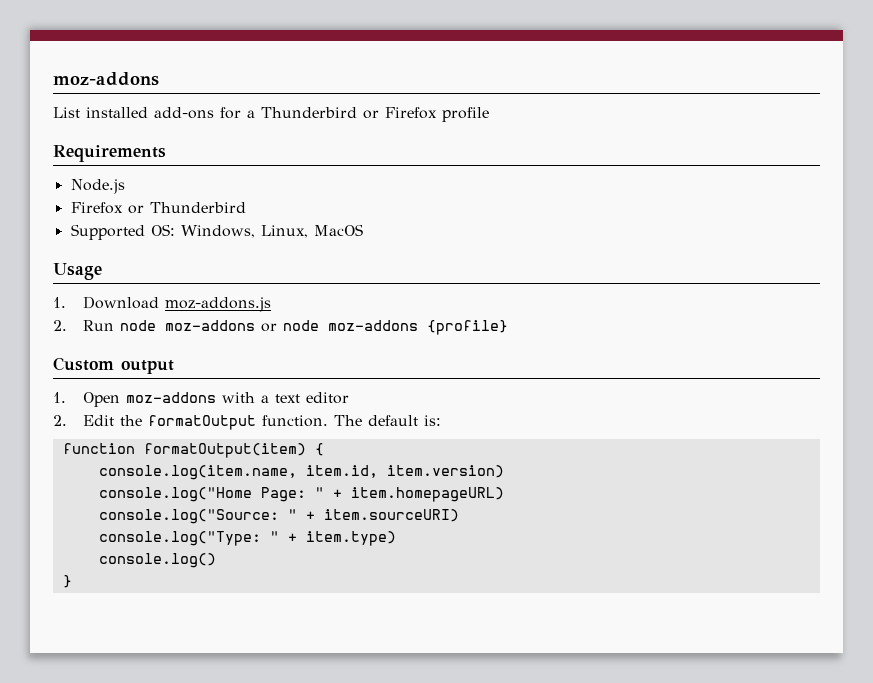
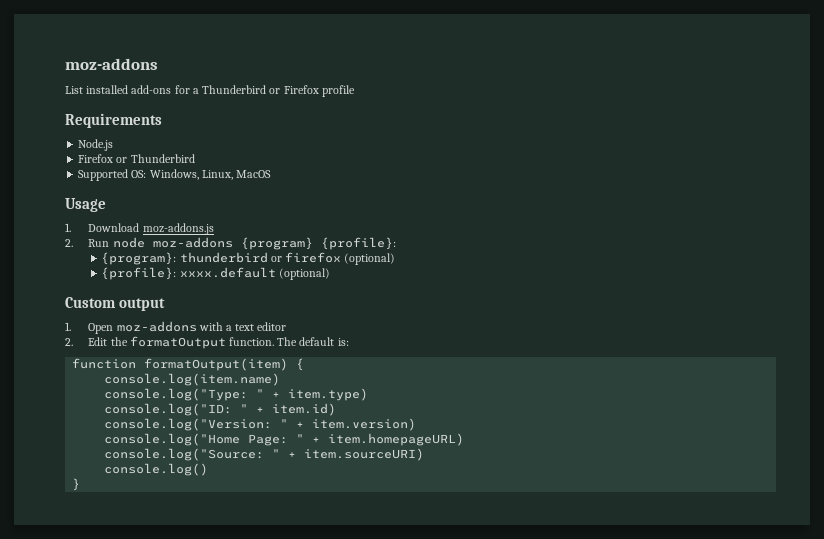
[260,320,508,335] or node moz-addons {profile} -> [240,237,396,250] [101,252,396,265] [101,267,330,280] {program} {profile}: // {program}: thunderbird or firefox (optional) // {profile}: xxxx.default (optional)
[98,465,378,480] console.log(item.name, item.id, -> [104,373,281,386] [104,388,369,401] [104,403,337,416] [104,418,305,431] console.log(item.name) // console.log("Type: " + item.type) // console.log("ID: " + item.id) // console.log("Version: " +
[98,531,396,546] // console.log("Type: " + item.type) -> (425, 454) none

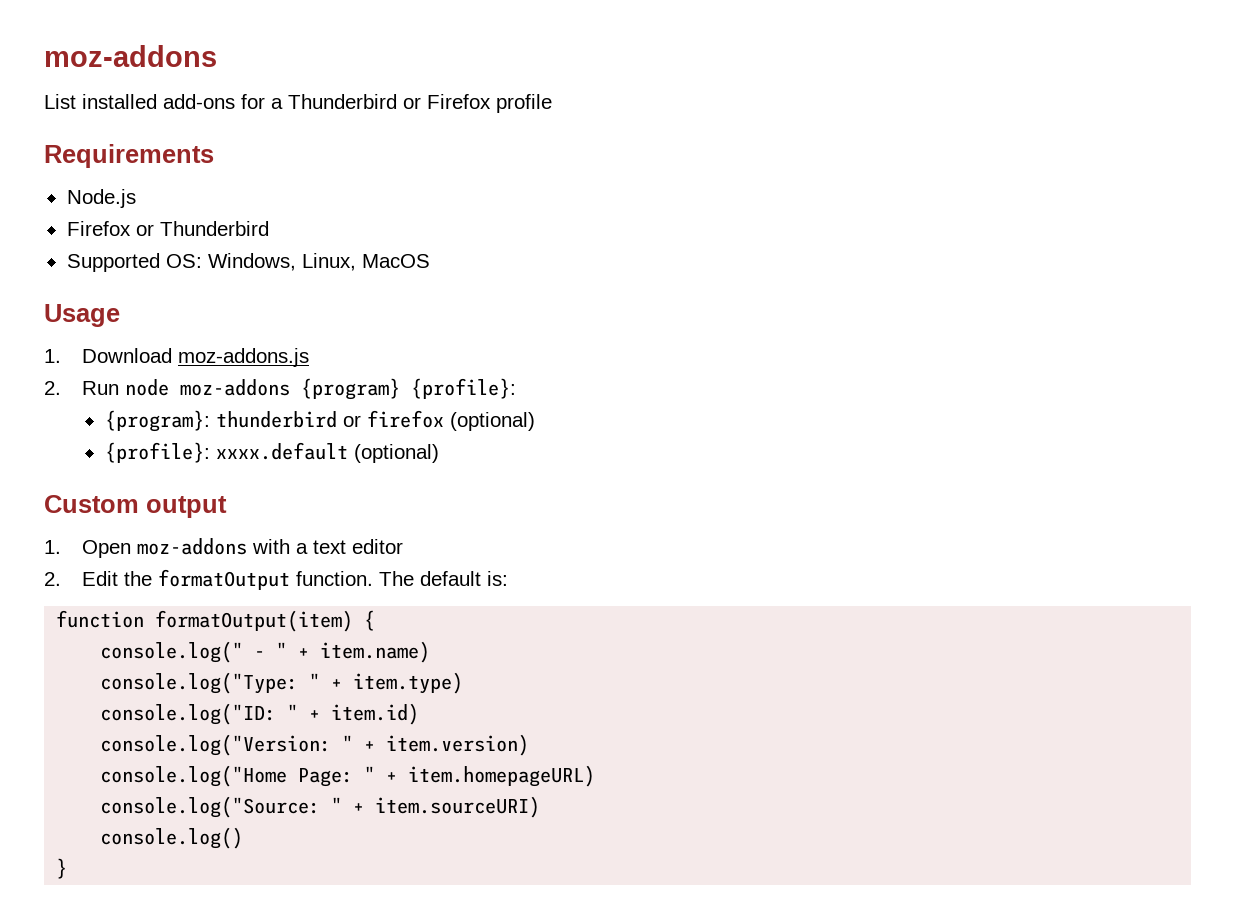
[104,373,281,386] console.log(item.name) -> [100,641,431,663] console.log(" - " + item.name)

